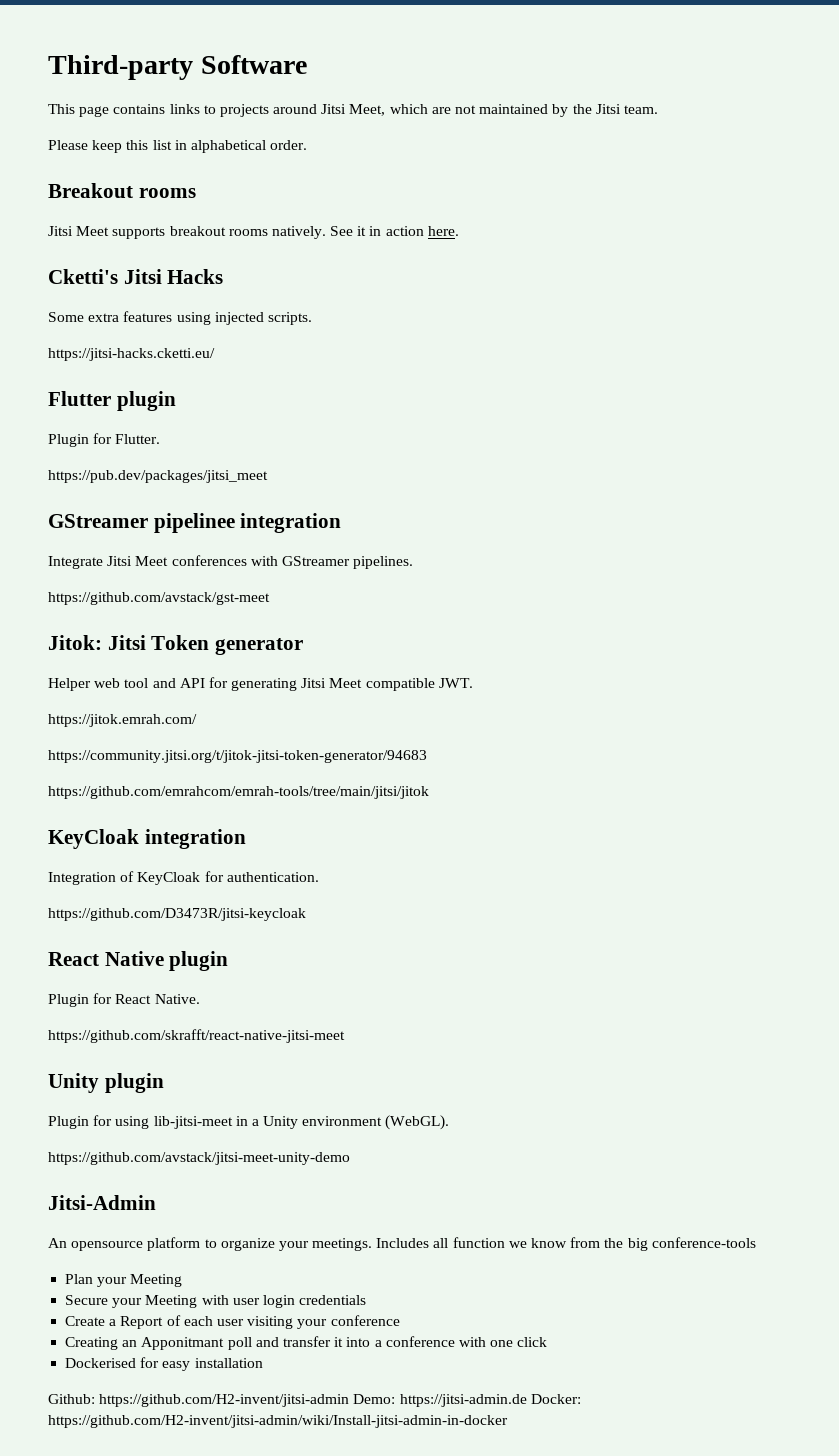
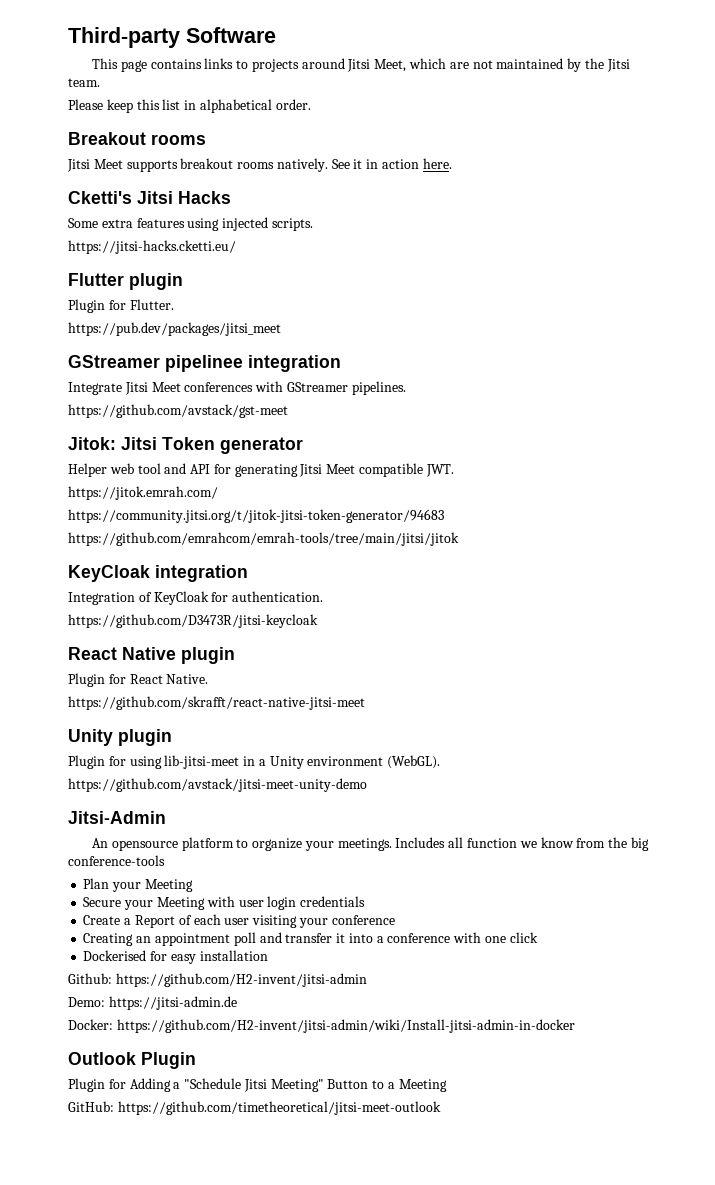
[141,1337,225,1350] Apponitmant -> [154,933,230,946] appointment
(350, 1400) none -> (367, 980) //
(527, 1400) none -> (237, 1003) //
(508, 1421) none -> [68,1052,196,1069] [68,1078,447,1092] [68,1101,441,1115] // Outlook Plugin // Plugin for Adding a "Schedule Jitsi Meeting" Button to a Meeting // GitHub: https://github.com/timetheoretical/jitsi-meet-outlook

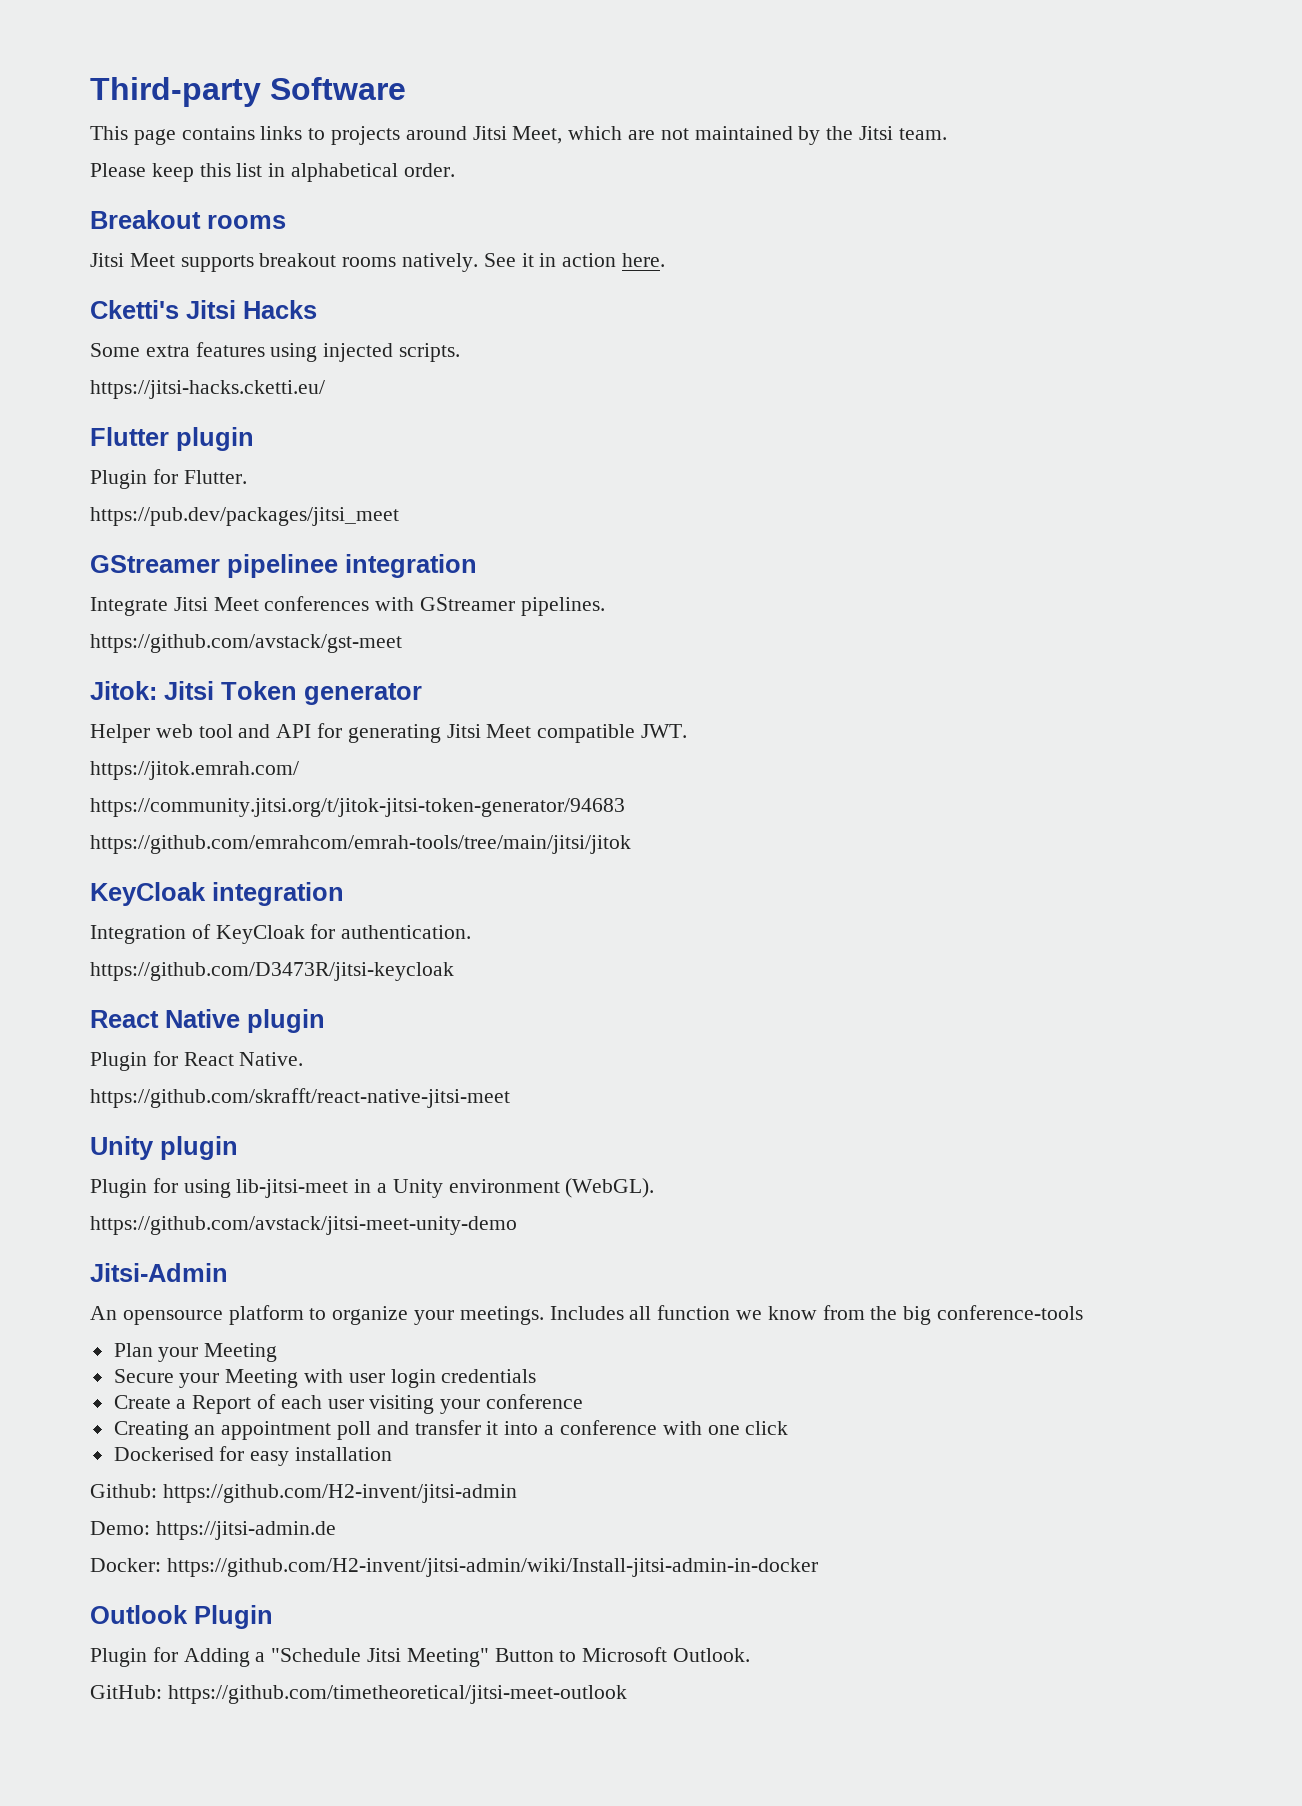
[388,1079,447,1092] a Meeting -> [582,1647,751,1662] Microsoft Outlook.

